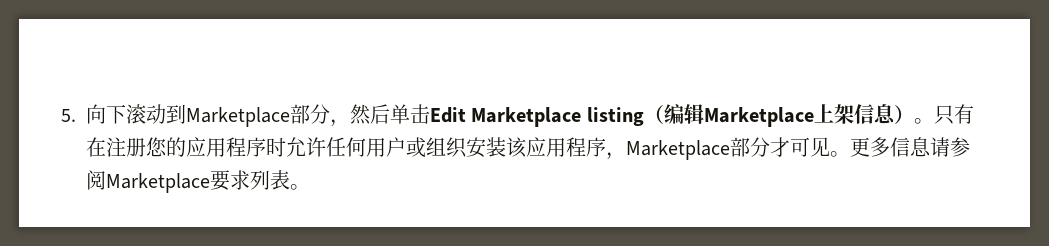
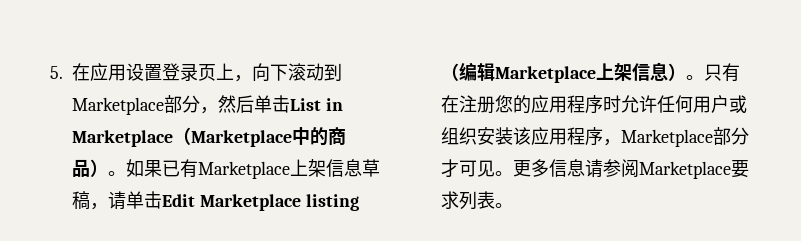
(76, 115) none -> [72,63,252,82] 在应用设置登录页上，
(431, 114) none -> [290,98,343,111] [72,127,346,147] [72,159,380,179] [72,191,162,210] List in Marketplace（Marketplace中的商品）。如果已有Marketplace上架信息草稿，请单击

